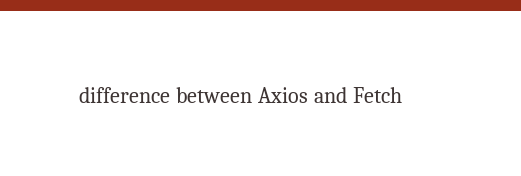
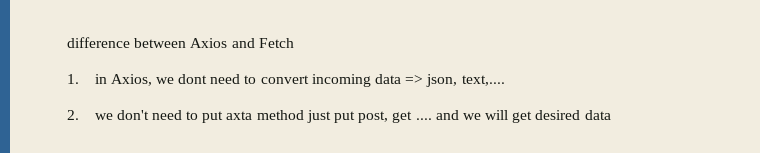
(402, 95) none -> [67,74,505,87] [67,110,611,123] // 1. in Axios, we dont need to convert incoming data => json, text,.... // 2. we don't need to put axta method just put post, get .... and we will get desired data

